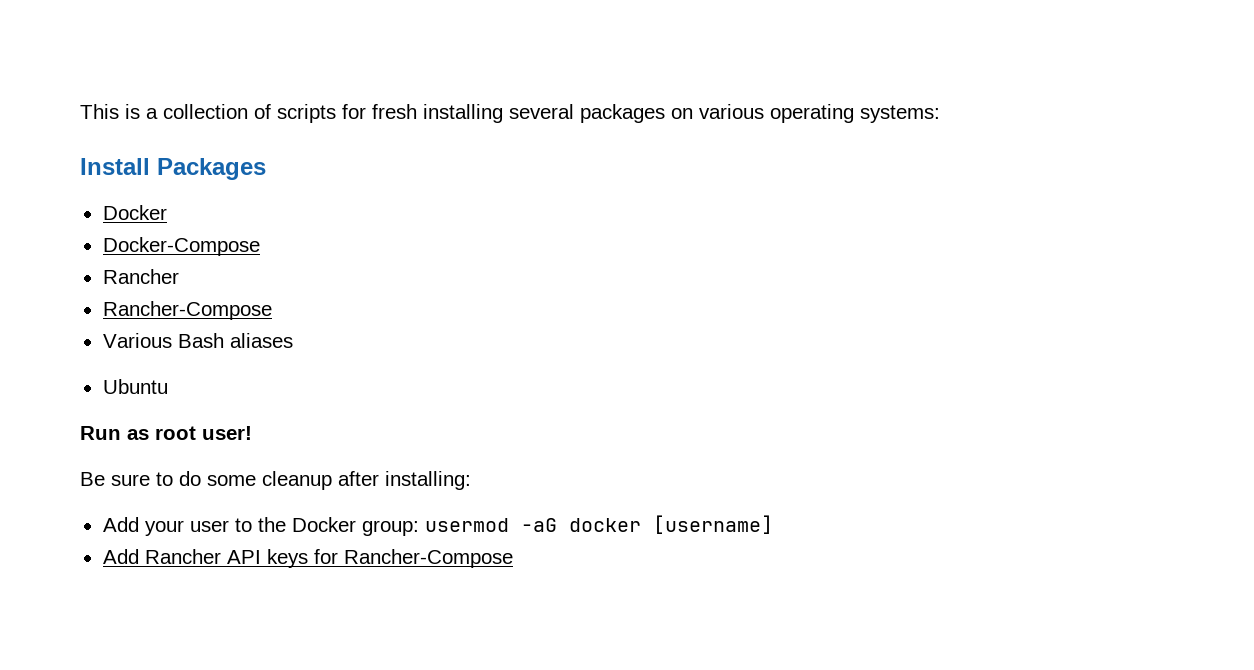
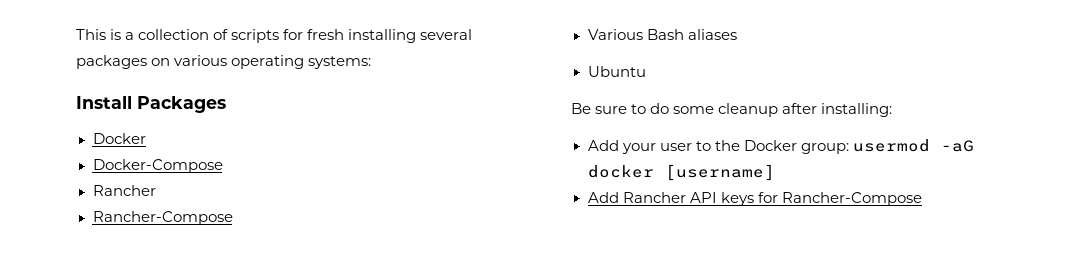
[80,426,252,440] // Run as root user! -> (646, 71) none

